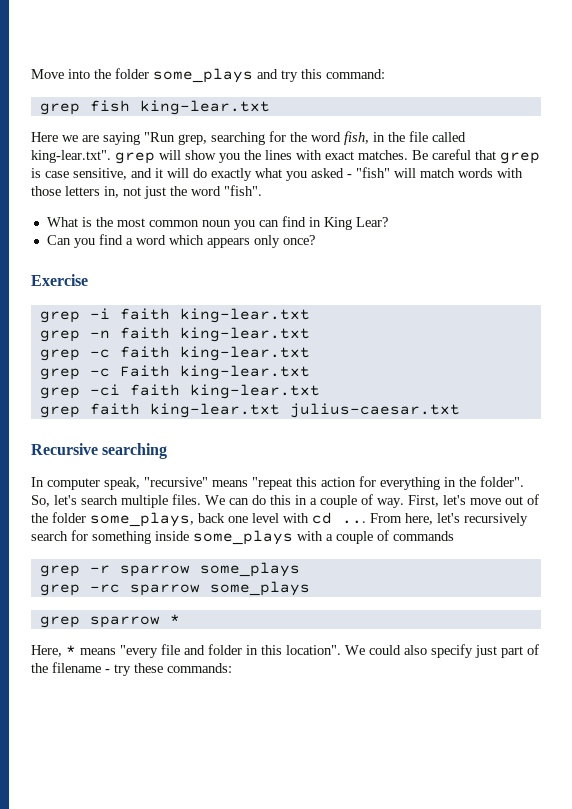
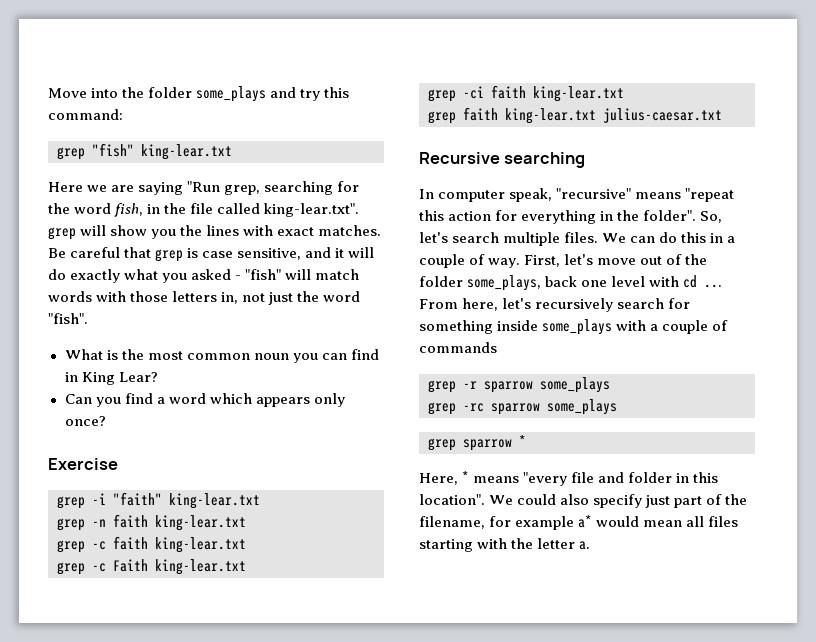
[89,100,130,112] fish -> [92,143,134,157] "fish"
[119,308,170,320] faith -> [113,492,162,506] "faith"
[52,662,232,676] filename - try these commands: -> [419,515,739,530] [419,538,591,552] filename, for example a* would mean all files starting with the letter a.

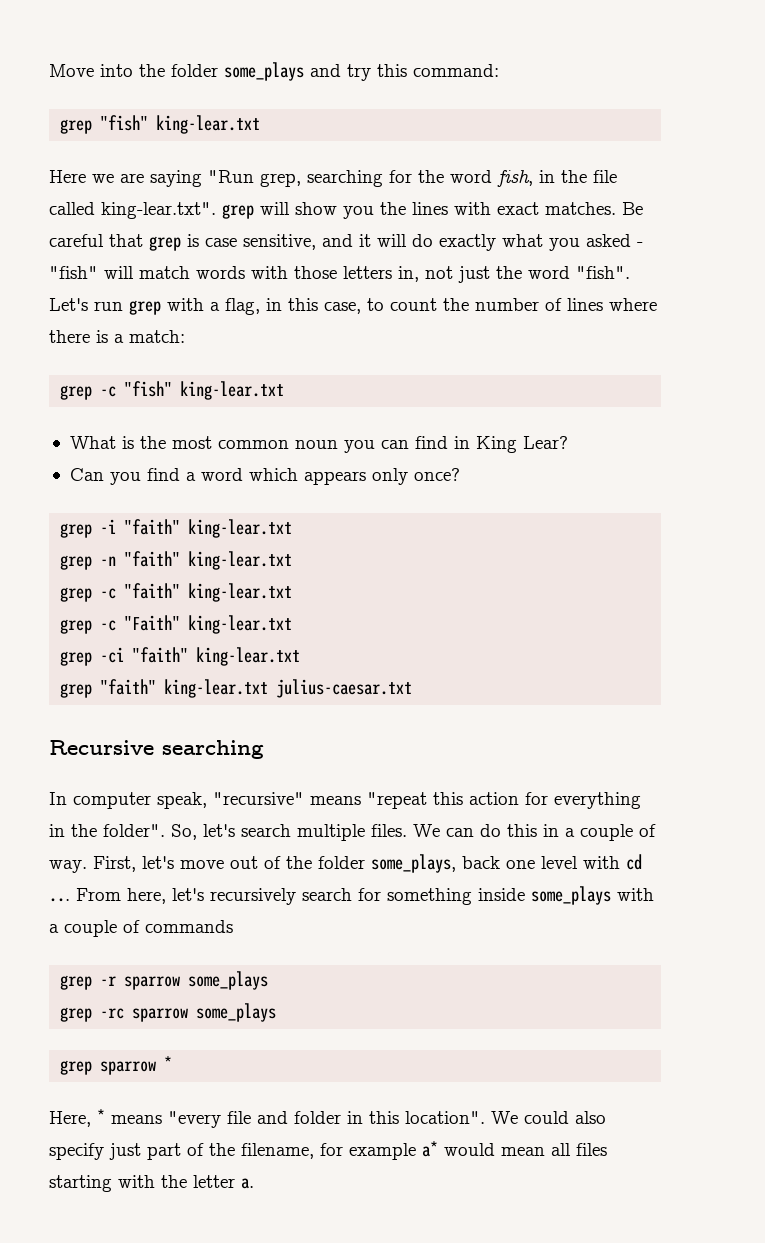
(88, 318) none -> [49,298,657,315] [49,330,185,343] [60,381,285,400] Let's run grep with a flag, in this case, to count the number of lines where there is a match: // grep -c "fish" king-lear.txt
[48,458,118,470] // Exercise -> (460, 474) none
[113,514,246,531] [57,536,246,553] [57,559,148,575] faith king-lear.txt // grep -c faith king-lear.txt // grep -c Faith -> [124,551,293,570] [60,583,293,602] [60,615,181,634] "faith" king-lear.txt // grep -c "faith" king-lear.txt // grep -c "Faith"
[491,85,624,102] [428,107,498,124] faith king-lear.txt // grep faith -> [132,647,301,666] [60,679,157,698] "faith" king-lear.txt // grep "faith"

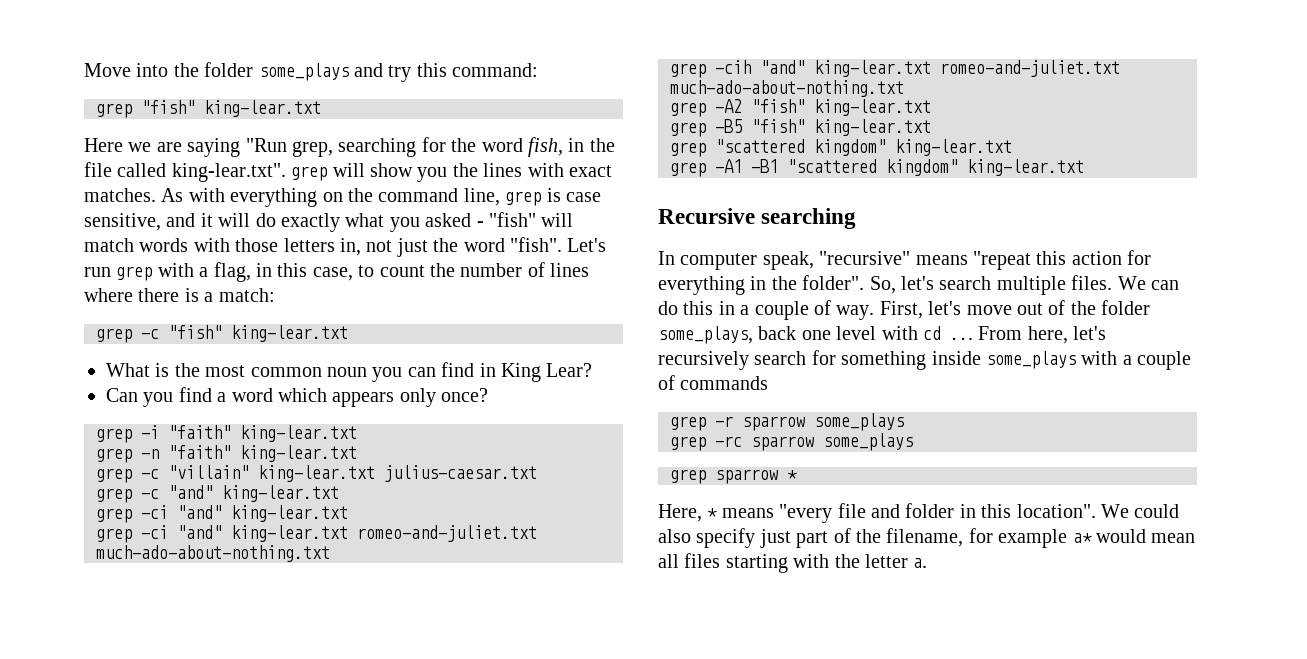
[622,202,643,215] [49,234,143,247] Be careful that -> [161,188,500,207] As with everything on the command line,
[124,583,293,602] [60,615,293,634] [60,647,301,666] [60,679,413,698] "faith" king-lear.txt // grep -c "Faith" king-lear.txt // grep -ci "faith" king-lear.txt // grep "faith" king-lear.txt julius-caesar.txt -> [168,465,537,482] [96,485,339,503] [96,505,348,523] [96,525,537,543] [96,545,330,562] [670,60,1120,78] [670,80,904,97] [670,99,931,117] [670,119,931,137] [670,139,1012,157] [670,159,1084,177] "villain" king-lear.txt julius-caesar.txt // grep -c "and" king-lear.txt // grep -ci "and" king-lear.txt // grep -ci "and" king-lear.txt romeo-and-juliet.txt much-ado-about-nothing.txt // grep -cih "and" king-lear.txt romeo-and-juliet.txt much-ado-about-nothing.txt // grep -A2 "fish" king-lear.txt // grep -B5 "fish" king-lear.txt // grep "scattered kingdom" king-lear.txt // grep -A1 -B1 "scattered kingdom" king-lear.txt

